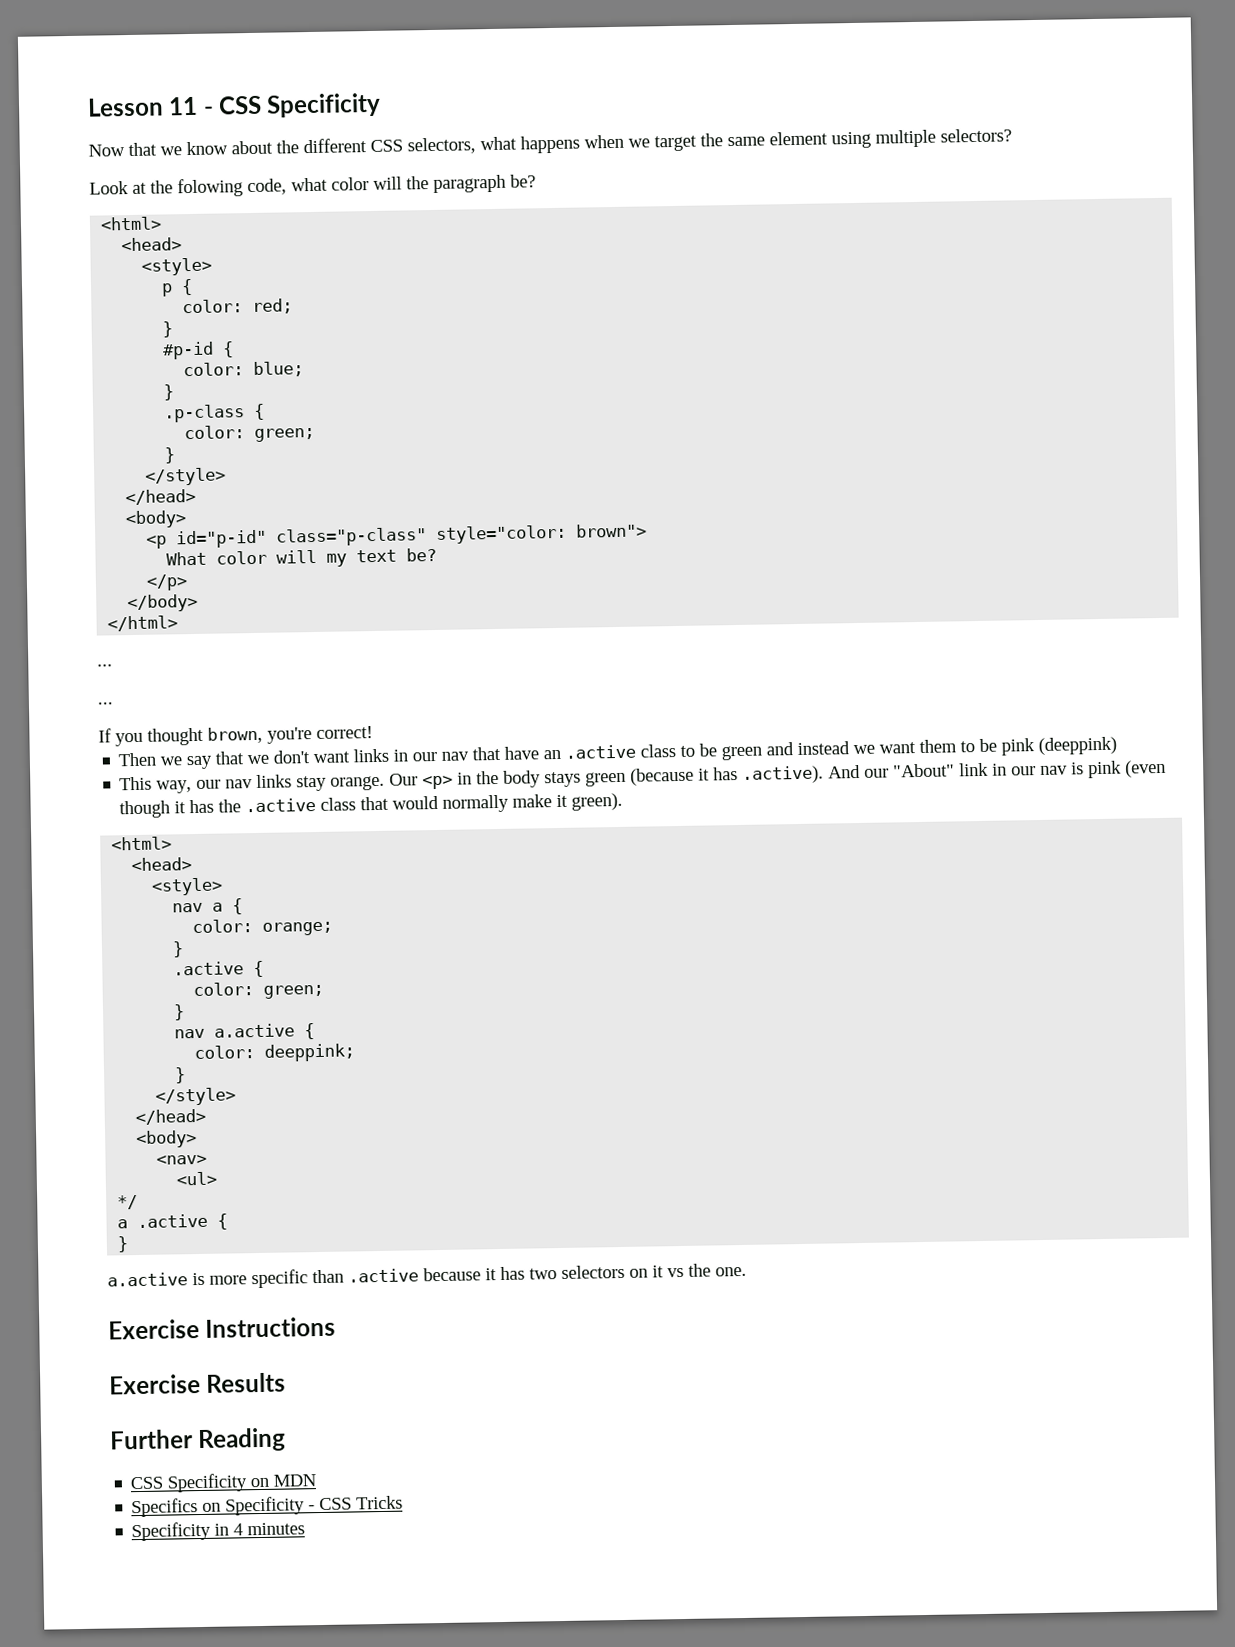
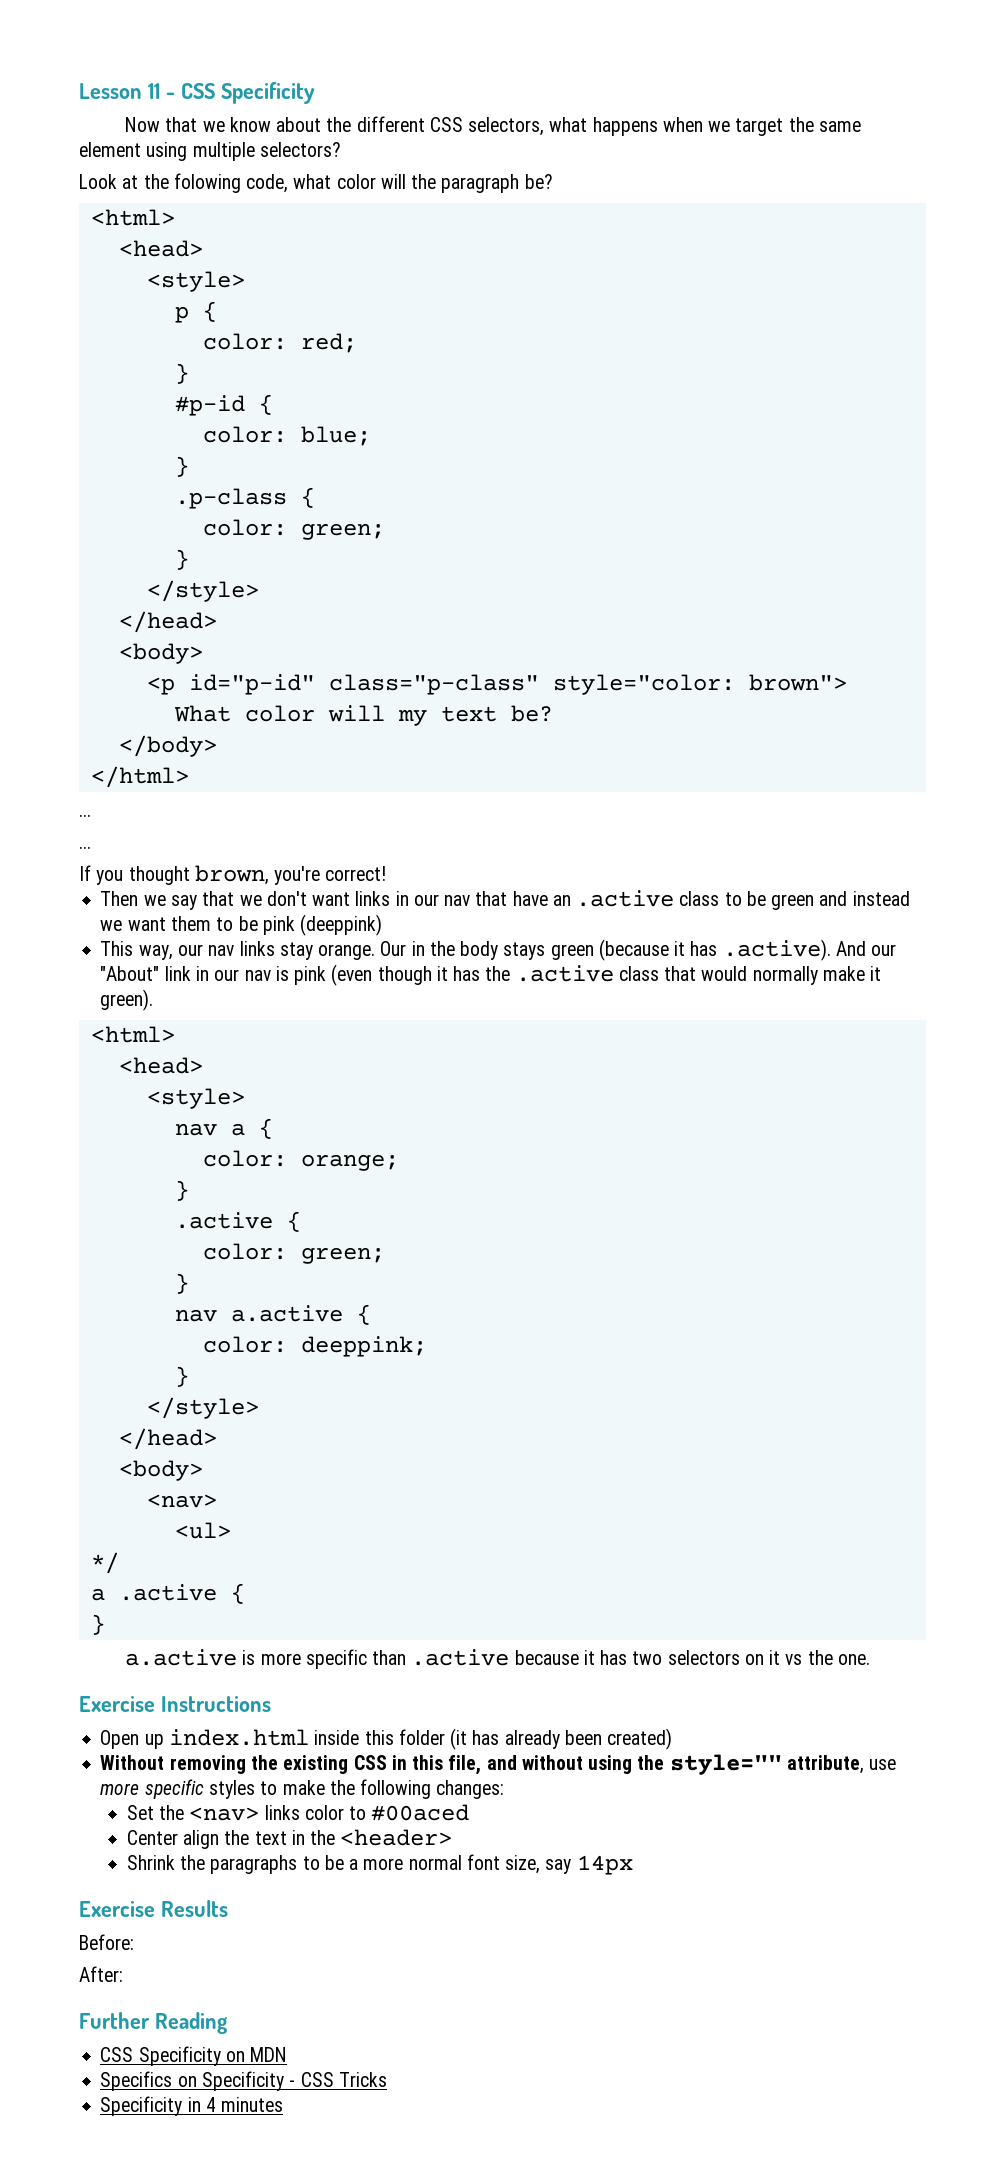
[146,574,189,591] // </p> -> (553, 713) none
[422,775,454,790] <p> -> (407, 948) none
(337, 1327) none -> [100,1728,673,1750] [100,1754,897,1775] [100,1779,505,1799] [126,1804,470,1821] [126,1829,453,1849] [126,1854,633,1875] // Open up index.html inside this folder (it has already been created) // Without removing the existing CSS in this file, and without using the style="" attribute, use more specific styles to make the following changes: // Set the <nav> links color to #00aced // Center align the text in the <header> // Shrink the paragraphs to be a more normal font size, say 14px
(287, 1382) none -> [79,1934,134,1950] [79,1966,123,1982] // Before: // After:

